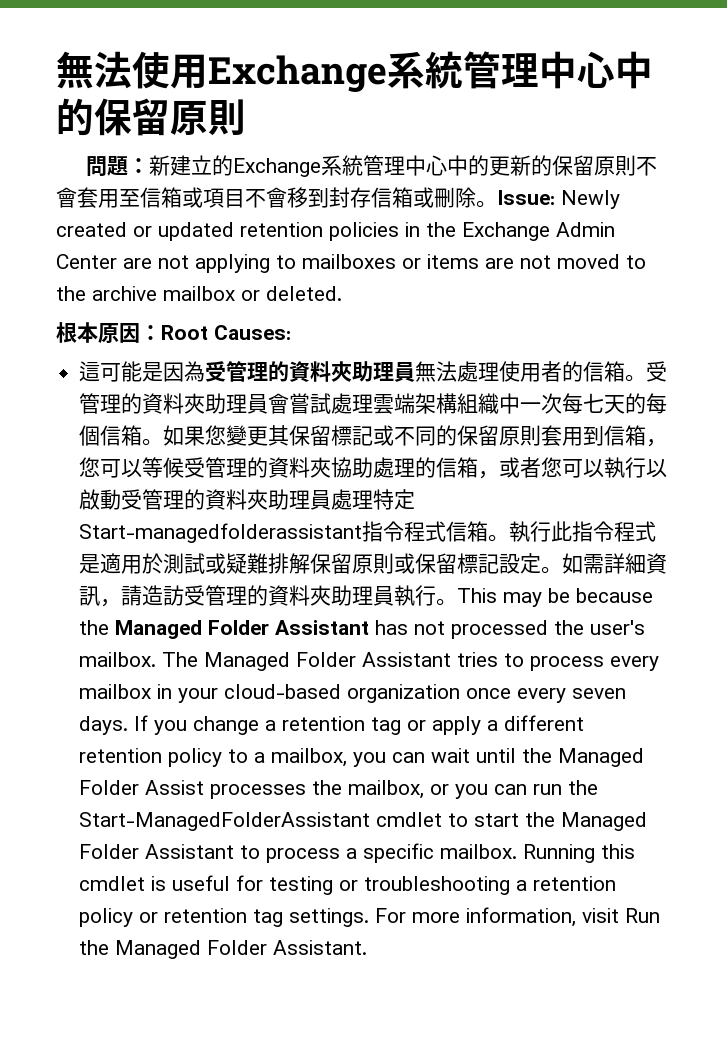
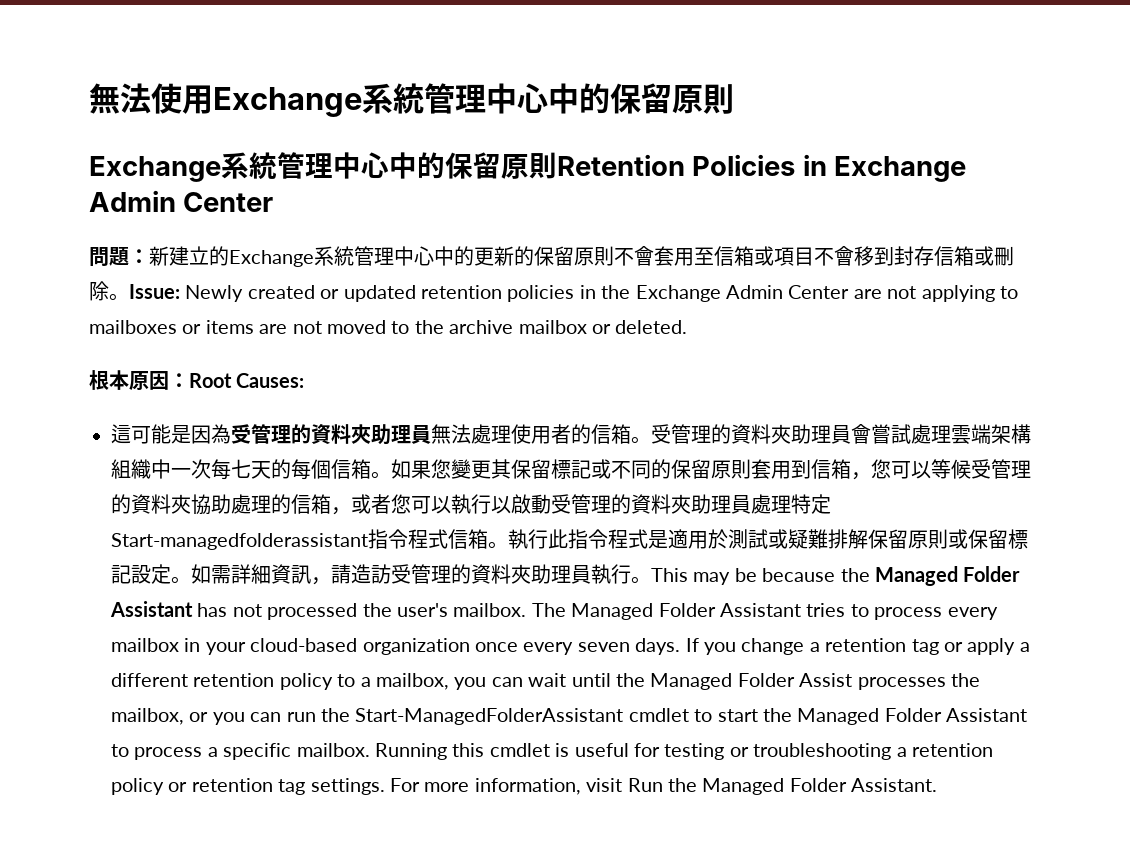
(246, 117) none -> [89,152,967,182] [89,190,274,212] // Exchange系統管理中心中的保留原則Retention Policies in Exchange Admin Center

